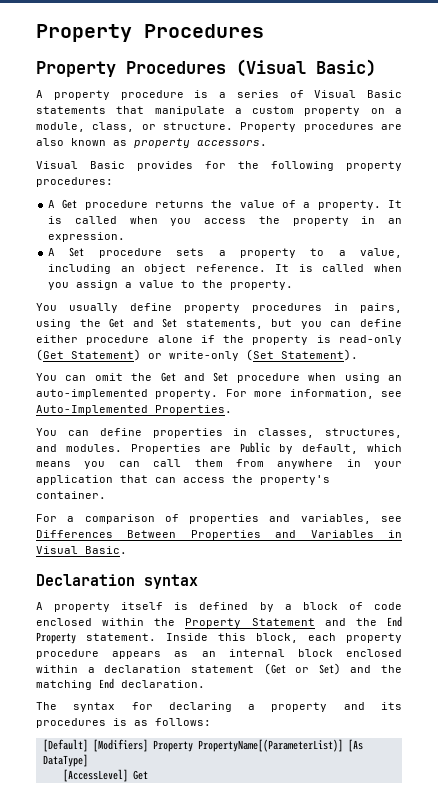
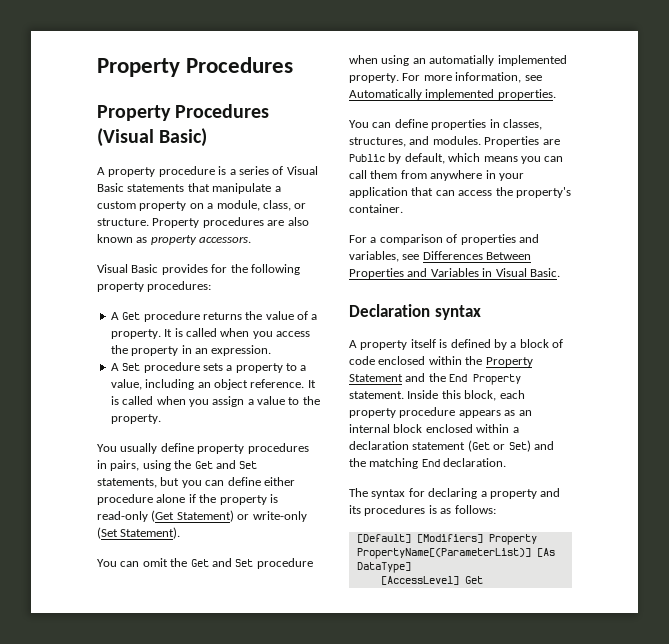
[36,389,148,399] auto-implemented -> [429,55,567,66] automatially implemented
[36,405,232,415] Auto-Implemented Properties. -> [349,89,556,100] Automatically implemented properties.

